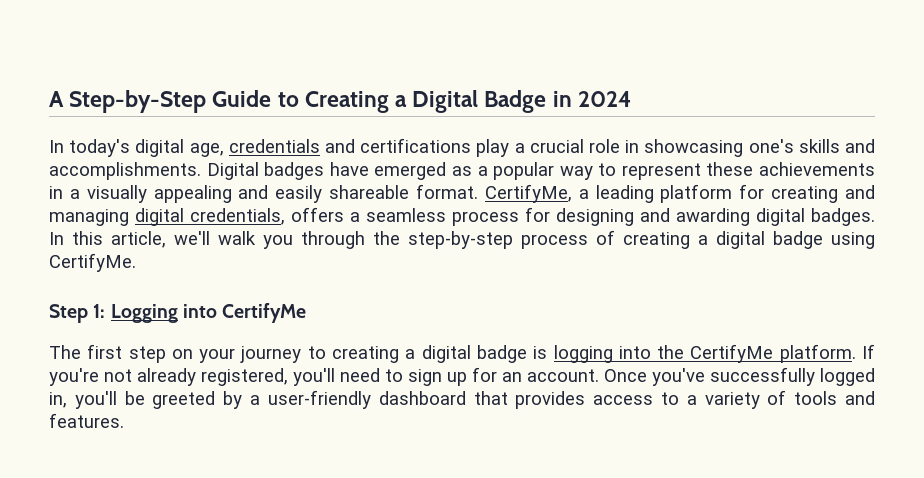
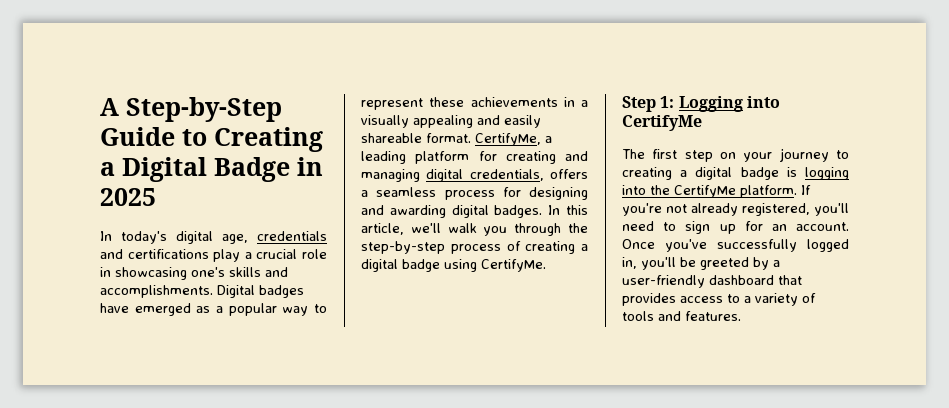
[577,91,631,107] 2024 -> [100,188,156,206] 2025

